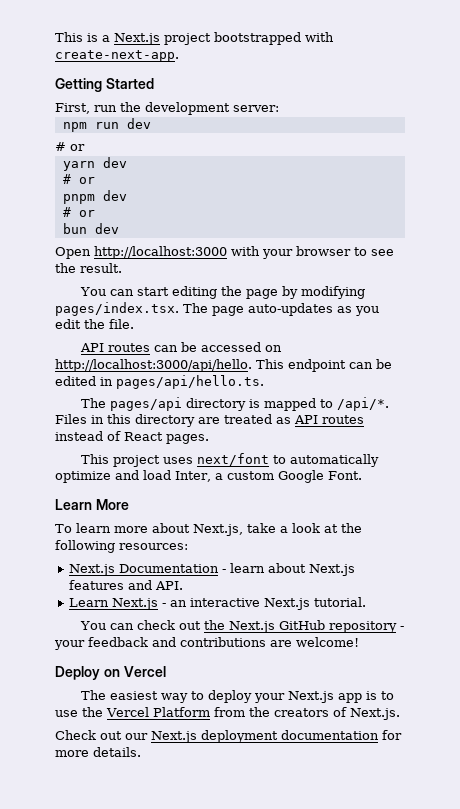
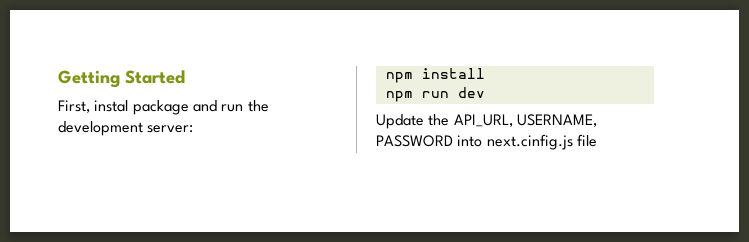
[55,32,334,45] [55,50,179,62] This is a Next.js project bootstrapped with create-next-app. // -> (58, 79) none
(90, 108) none -> [94,100,217,115] instal package and
(279, 108) none -> [385,68,485,83] // npm install
[55,142,85,151] [62,157,127,171] [62,174,95,184] [62,190,127,204] [62,207,95,217] [62,223,119,234] [55,246,394,259] [55,263,122,273] [80,286,366,299] [55,302,379,316] [55,319,134,329] [80,342,283,352] [55,359,392,372] [55,375,264,389] [81,397,390,411] [55,414,364,427] [55,431,209,444] [81,453,380,467] [55,470,362,483] [55,499,129,510] [55,523,362,536] [55,540,188,553] [68,563,355,576] [68,580,183,590] [68,597,366,610] [80,620,405,633] [54,637,359,650] [55,666,166,680] [81,690,395,703] [55,707,400,720] [55,730,402,743] [55,747,141,757] # or // yarn dev // # or // pnpm dev // # or // bun dev // Open http://localhost:3000 with your browser to see the result. // You can start editing the page by modifying pages/index.tsx. The page auto-updates as you edit the file. // API routes can be accessed on http://localhost:3000/api/hello. This endpoint can be edited in pages/api/hello.ts. // The pages/api directory is mapped to /api/*. Files in this directory are treated as API routes instead of React pages. // This project uses next/font to automatically optimize and load Inter, a custom Google Font. // Learn More // To learn more about Next.js, take a look at the following resources: // Next.js Documentation - learn about Next.js features and API. // Learn Next.js - an interactive Next.js tutorial. // You can check out the Next.js GitHub repository - your feedback and contributions are welcome! // Deploy on Vercel // The easiest way to deploy your Next.js app is to use the Vercel Platform from the creators of Next.js. // Check out our Next.js deployment documentation for more details. -> [376,114,597,129] [376,134,597,150] Update the API_URL, USERNAME, PASSWORD into next.cinfig.js file

